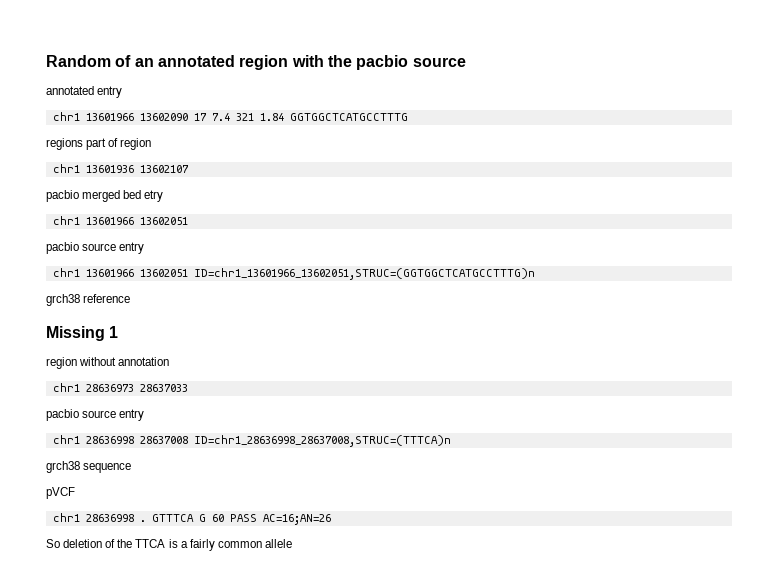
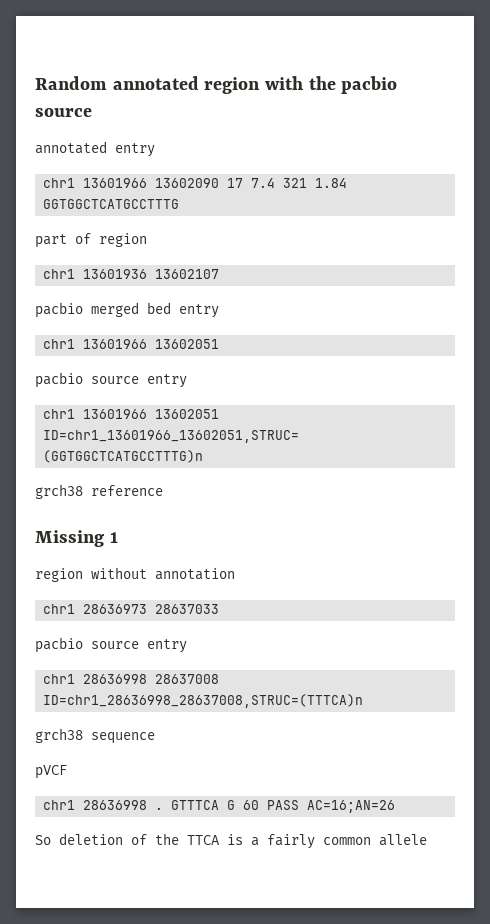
[115,55,154,67] of an -> (107, 83) none
[46,138,83,150] regions -> (180, 204) none
[144,190,164,202] etry -> [179,304,219,318] entry

